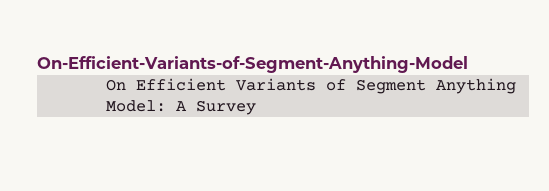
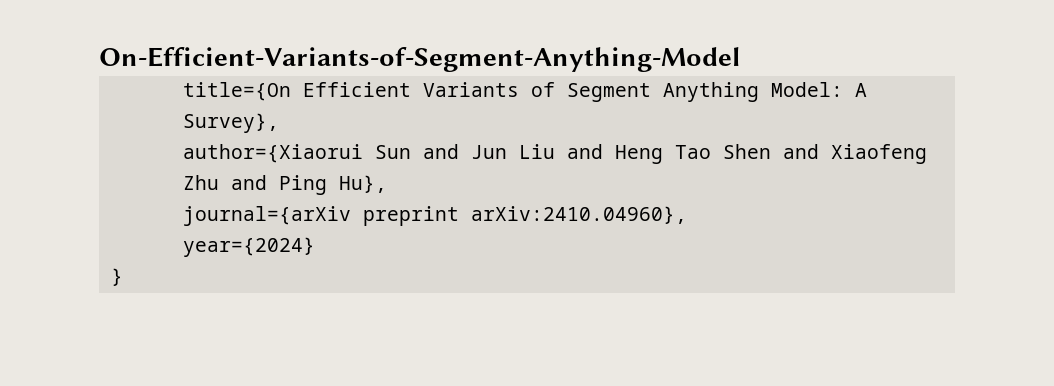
[106,79,126,91] On -> [183,82,292,101] title={On
[196,100,256,115] Survey -> [183,113,280,133] [183,144,928,164] [183,175,388,195] [183,206,688,226] [183,237,316,257] [111,268,124,286] Survey}, // author={Xiaorui Sun and Jun Liu and Heng Tao Shen and Xiaofeng Zhu and Ping Hu}, // journal={arXiv preprint arXiv:2410.04960}, // year={2024} // }

